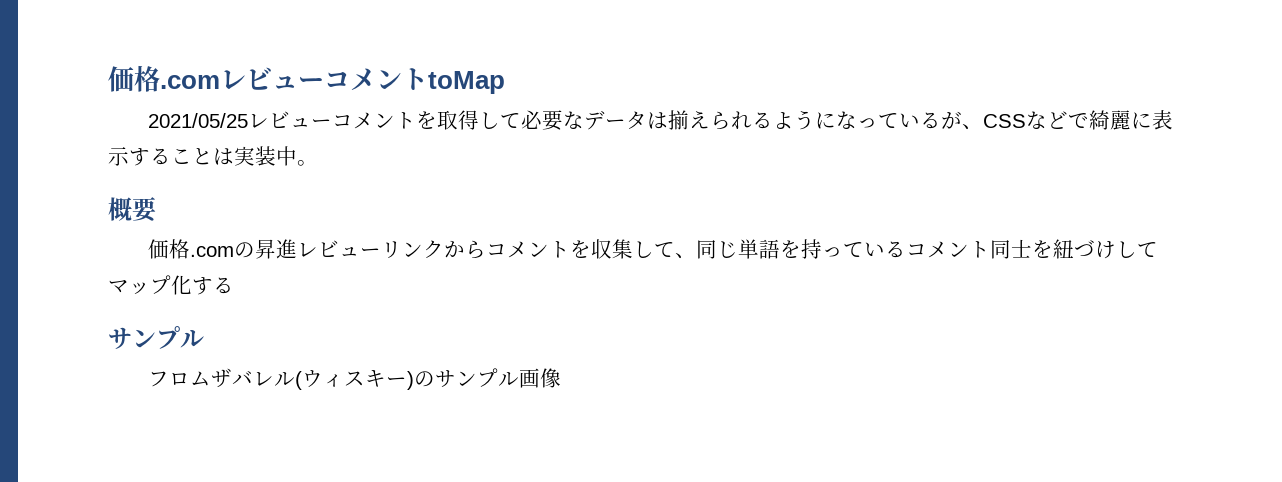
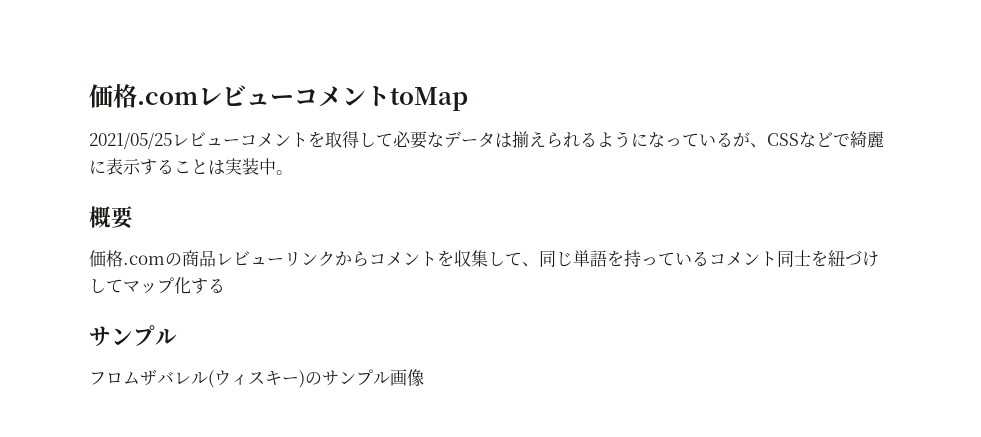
[255,239,298,259] 昇進 -> [182,250,216,267] 商品

